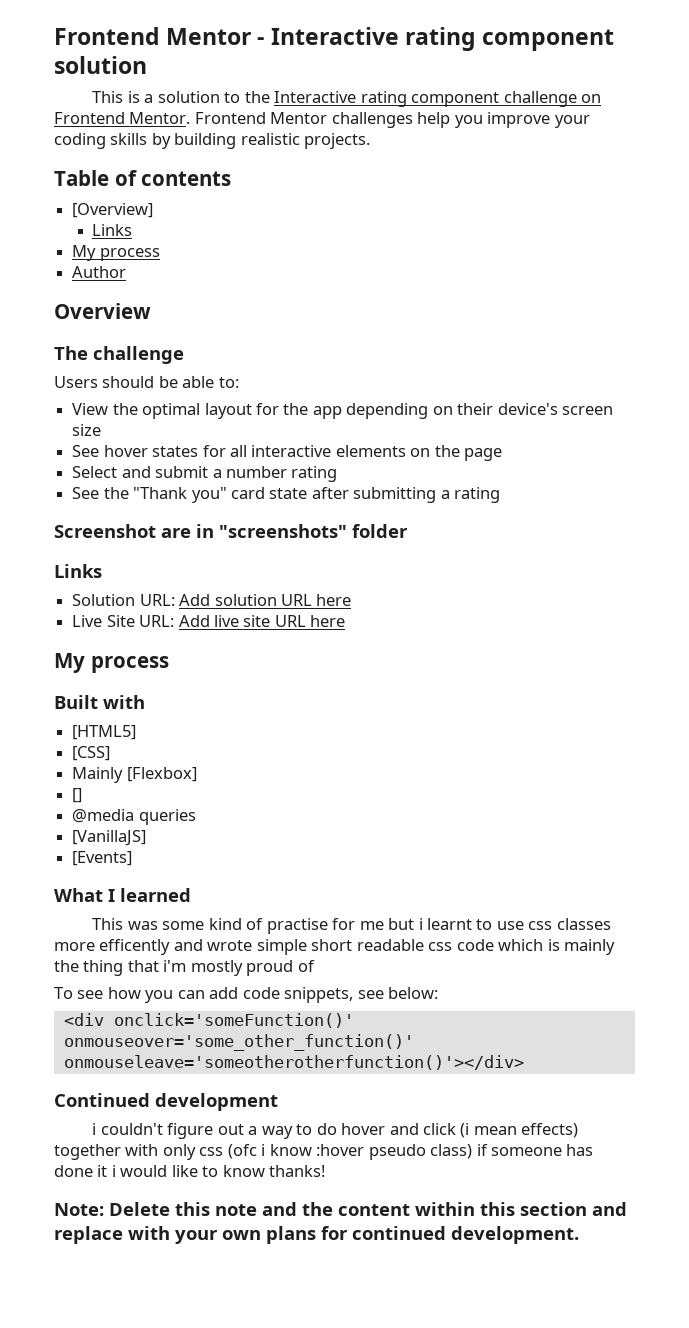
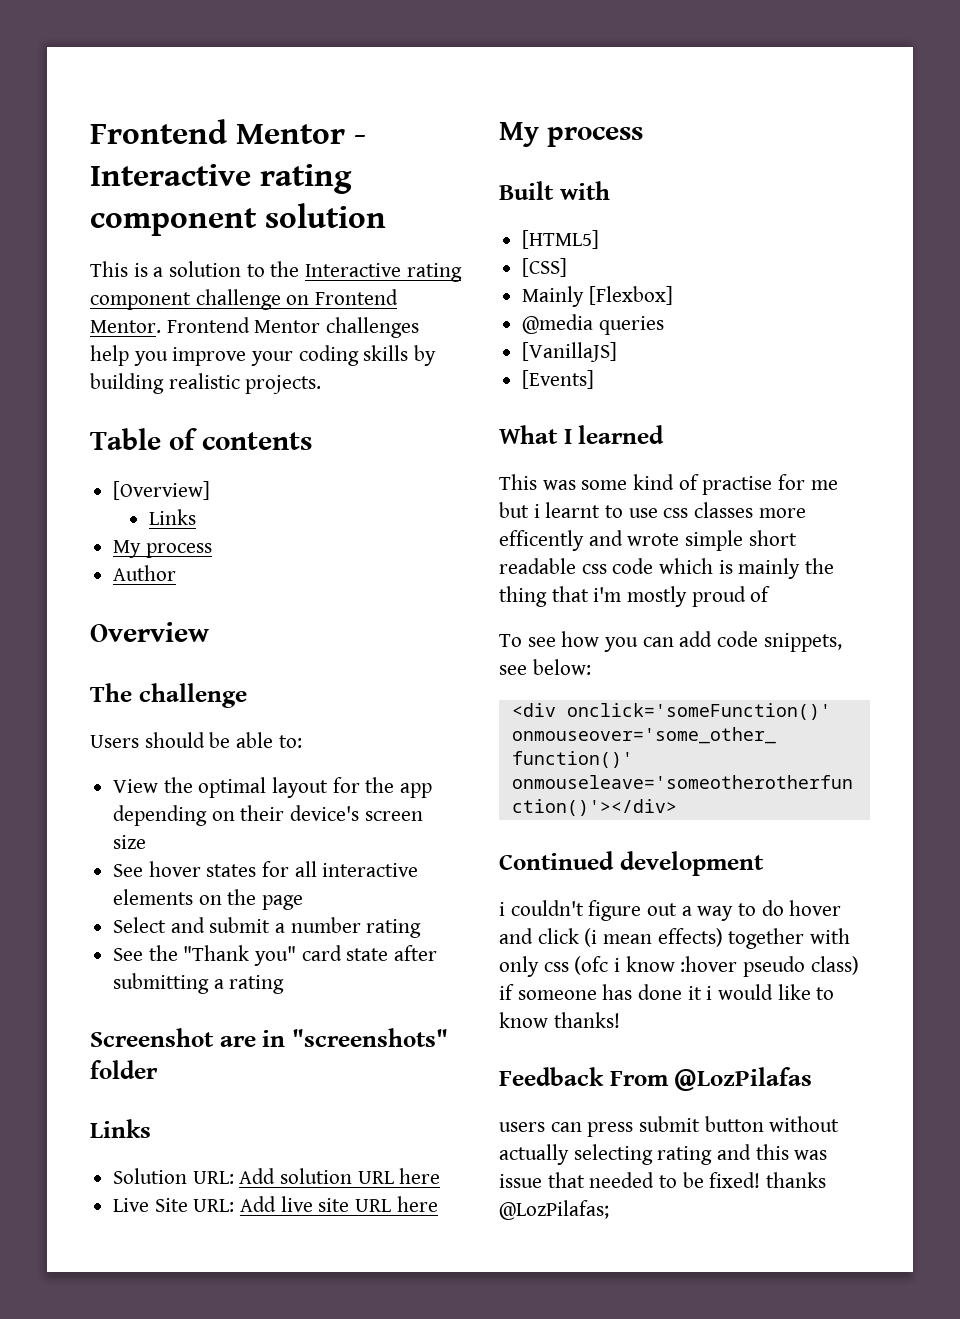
[72,788,83,803] // [] -> (673, 295) none
[54,1202,627,1216] [54,1226,579,1244] Note: Delete this note and the content within this section and replace with your own plans for continued development. -> [499,1067,813,1091] [499,1116,840,1137] [499,1144,828,1165] [499,1172,827,1188] [499,1200,609,1220] Feedback From @LozPilafas // users can press submit button without actually selecting rating and this was issue that needed to be fixed! thanks @LozPilafas;

